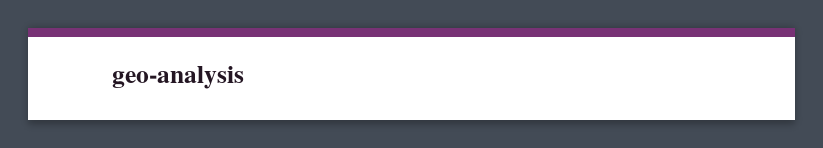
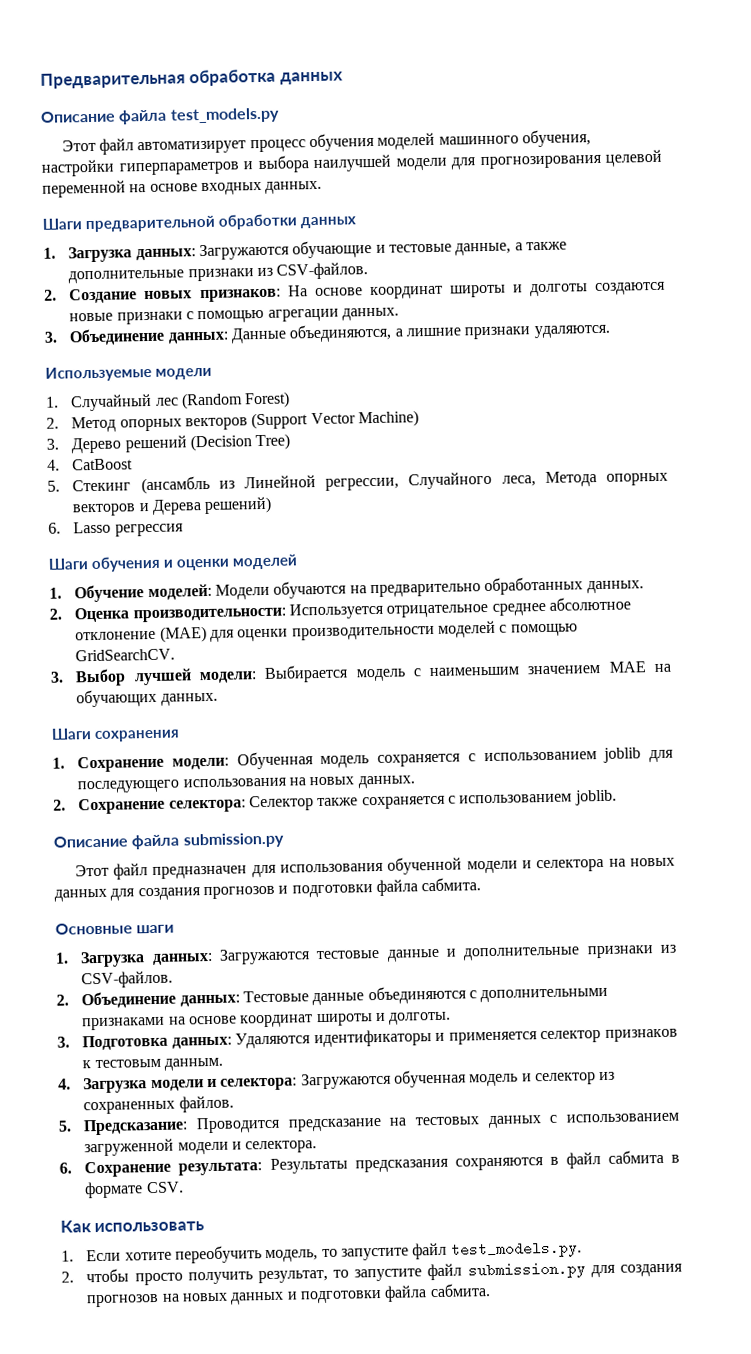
[112,66,244,89] geo-analysis -> [40,68,343,89] [40,107,280,125] [61,129,592,155] [41,149,662,177] [42,180,323,198] [42,213,357,233] [43,239,567,263] [68,262,369,284] [44,281,666,304] [69,307,399,325] [44,323,610,346] [45,365,213,382] [45,391,291,412] [46,410,419,433] [46,433,291,454] [47,458,134,471] [47,471,668,495] [72,496,273,517] [48,521,184,537] [48,554,299,573] [49,576,644,603] [49,596,631,623] [75,620,578,643] [75,648,176,662] [50,661,671,687] [76,688,218,708] [51,728,181,743] [52,747,675,773] [77,775,415,794] [53,789,617,815] [53,832,285,850] [74,856,676,880] [54,877,482,902] [55,922,175,935] [55,944,677,968] [81,970,174,989] [56,985,609,1009] [82,1011,452,1031] [57,1028,678,1051] [82,1057,224,1071] [58,1069,616,1094] [83,1095,234,1115] [58,1112,679,1136] [84,1138,318,1157] [59,1149,681,1178] [84,1181,184,1199] [60,1220,205,1233] [61,1240,582,1264] [61,1261,683,1286] [86,1283,491,1308] Предварительная обработка данных // Описание файла test_models.py // Этот файл автоматизирует процесс обучения моделей машинного обучения, настройки гиперпараметров и выбора наилучшей модели для прогнозирования целевой переменной на основе входных данных. // Шаги предварительной обработки данных // 1. Загрузка данных: Загружаются обучающие и тестовые данные, а также дополнительные признаки из CSV-файлов. // 2. Создание новых признаков: На основе координат широты и долготы создаются новые признаки с помощью агрегации данных. // 3. Объединение данных: Данные объединяются, а лишние признаки удаляются. // Используемые модели // 1. Случайный лес (Random Forest) // 2. Метод опорных векторов (Support Vector Machine) // 3. Дерево решений (Decision Tree) // 4. CatBoost // 5. Стекинг (ансамбль из Линейной регрессии, Случайного леса, Метода опорных векторов и Дерева решений) // 6. Lasso регрессия // Шаги обучения и оценки моделей // 1. Обучение моделей: Модели обучаются на предварительно обработанных данных. // 2. Оценка производительности: Используется отрицательное среднее абсолютное отклонение (MAE) для оценки производительности моделей с помощью GridSearchCV. // 3. Выбор лучшей модели: Выбирается модель с наименьшим значением MAE на обучающих данных. // Шаги сохранения // 1. Сохранение модели: Обученная модель сохраняется с использованием joblib для последующего использования на новых данных. // 2. Сохранение селектора: Селектор также сохраняется с использованием joblib. // Описание файла submission.py // Этот файл предназначен для использования обученной модели и селектора на новых данных для создания прогнозов и подготовки файла сабмита. // Основные шаги // 1. Загрузка данных: Загружаются тестовые данные и дополнительные признаки из CSV-файлов. // 2. Объединение данных: Тестовые данные объединяются с дополнительными признаками на основе координат широты и долготы. // 3. Подготовка данных: Удаляются идентификаторы и применяется селектор признаков к тестовым данным. // 4. Загрузка модели и селектора: Загружаются обученная модель и селектор из сохраненных файлов. // 5. Предсказание: Проводится предсказание на тестовых данных с использованием загруженной модели и селектора. // 6. Сохранение результата: Результаты предсказания сохраняются в файл сабмита в формате CSV. // Как использовать // 1. Если хотите переобучить модель, то запустите файл test_models.py. // 2. чтобы просто получить результат, то запустите файл submission.py для создания прогнозов на новых данных и подготовки файла сабмита.

